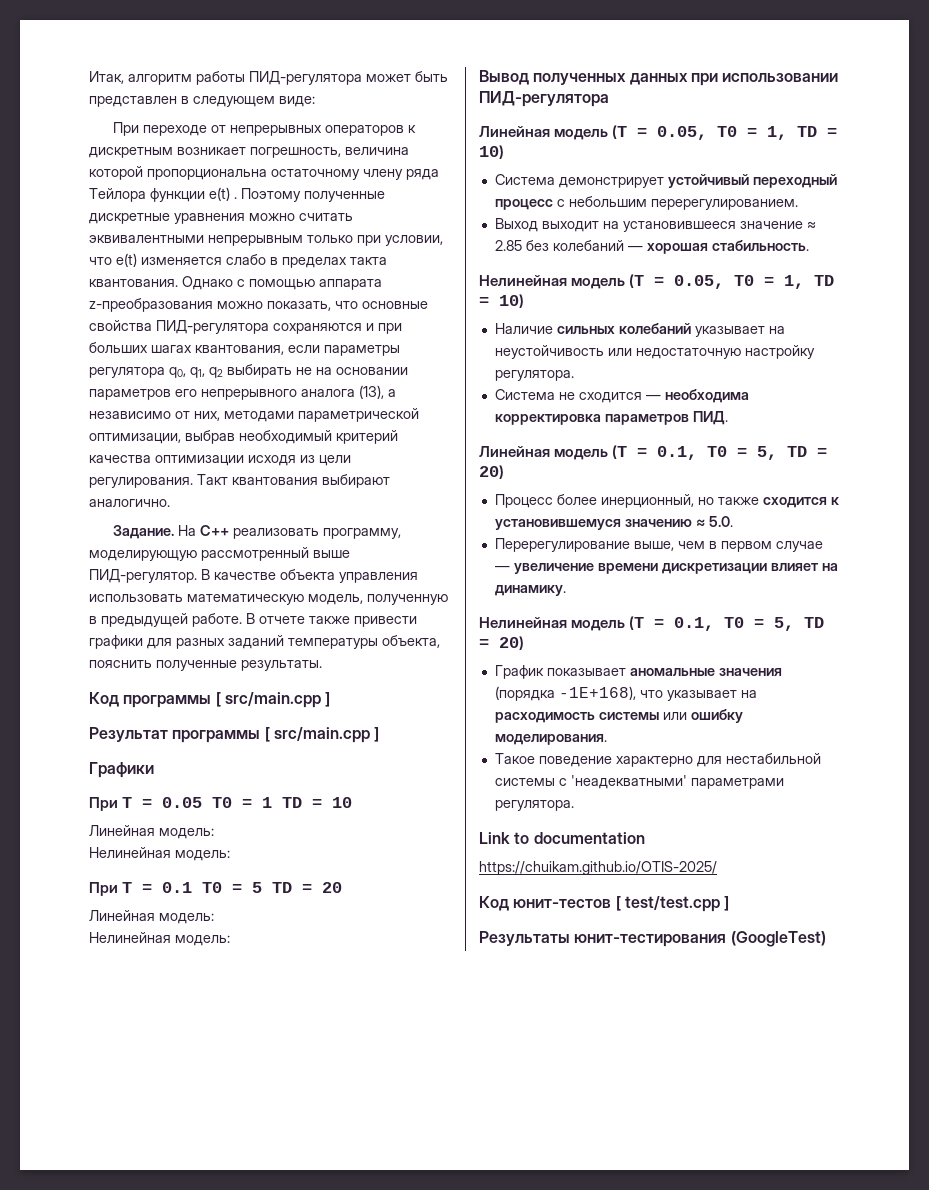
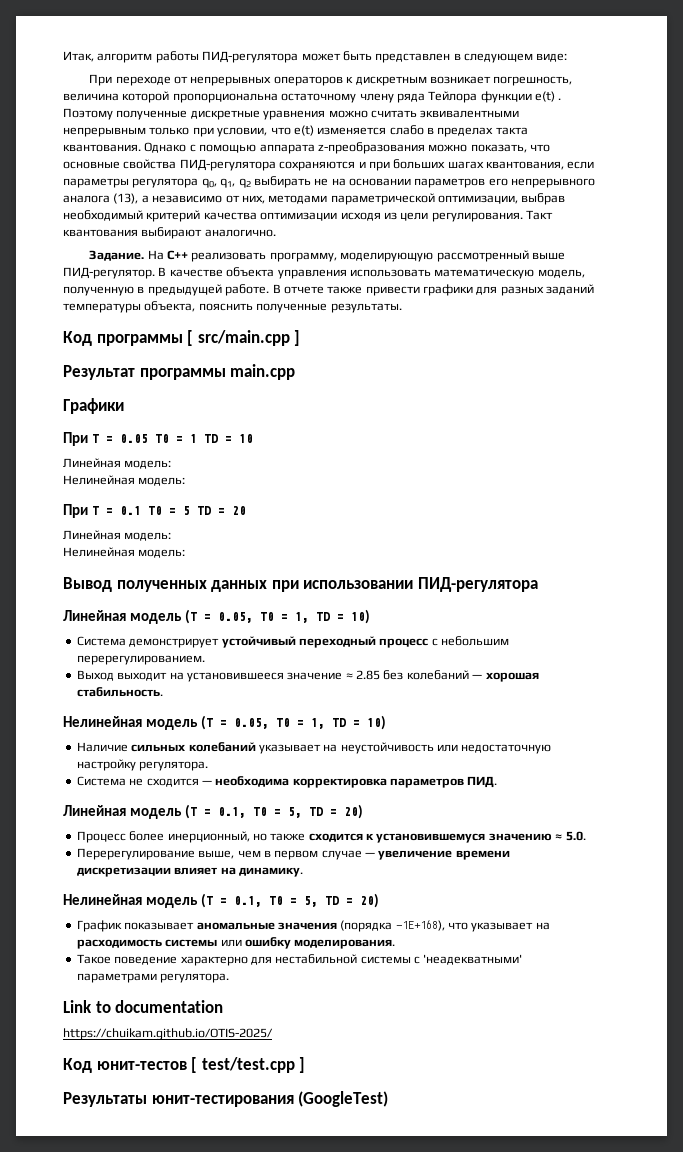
[264,727,380,743] [ src/main.cpp ] -> [230,364,296,380] main.cpp

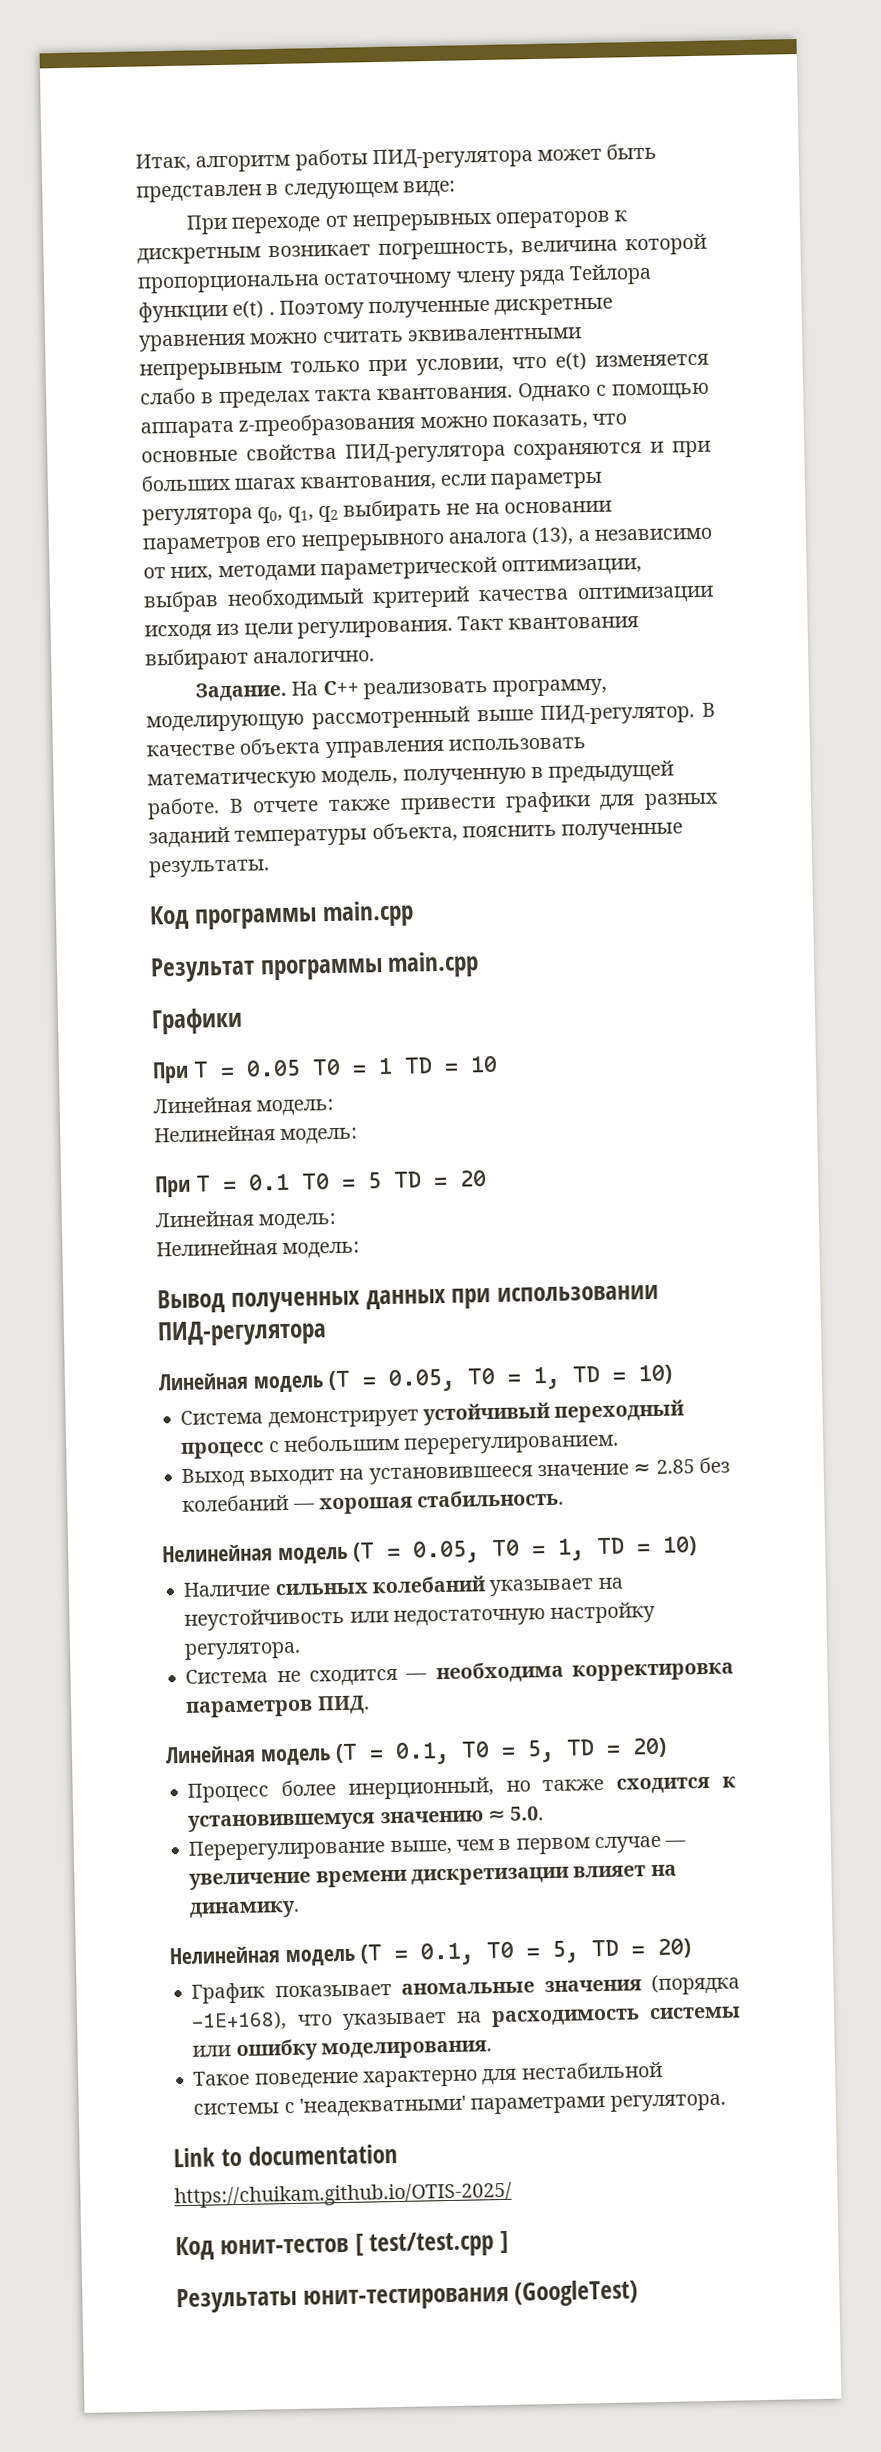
[187,330,301,346] [ src/main.cpp ] -> [321,900,414,928] main.cpp

